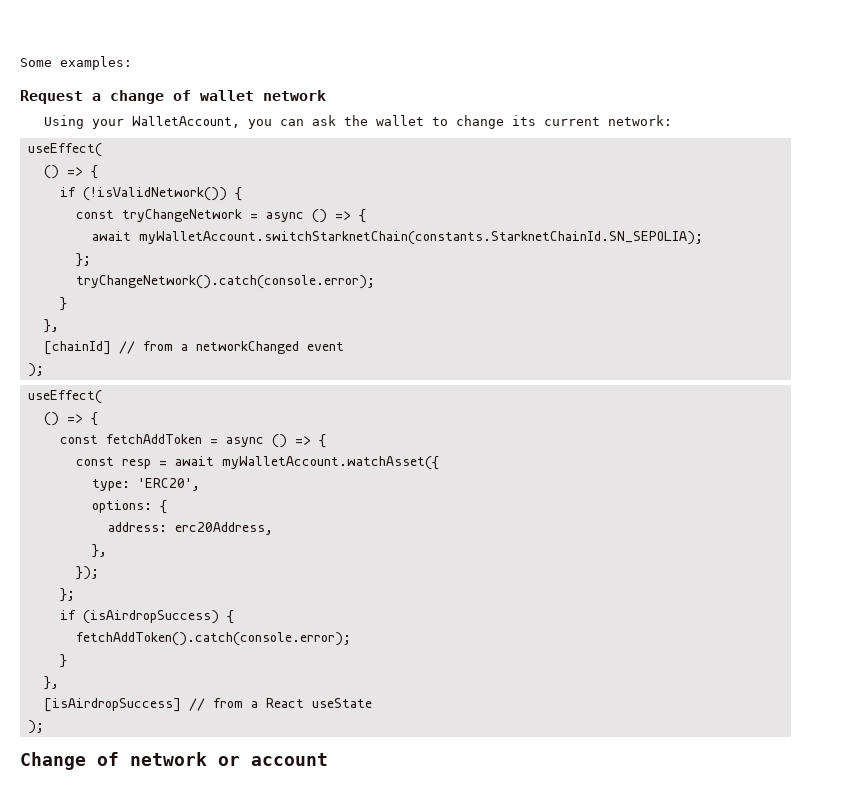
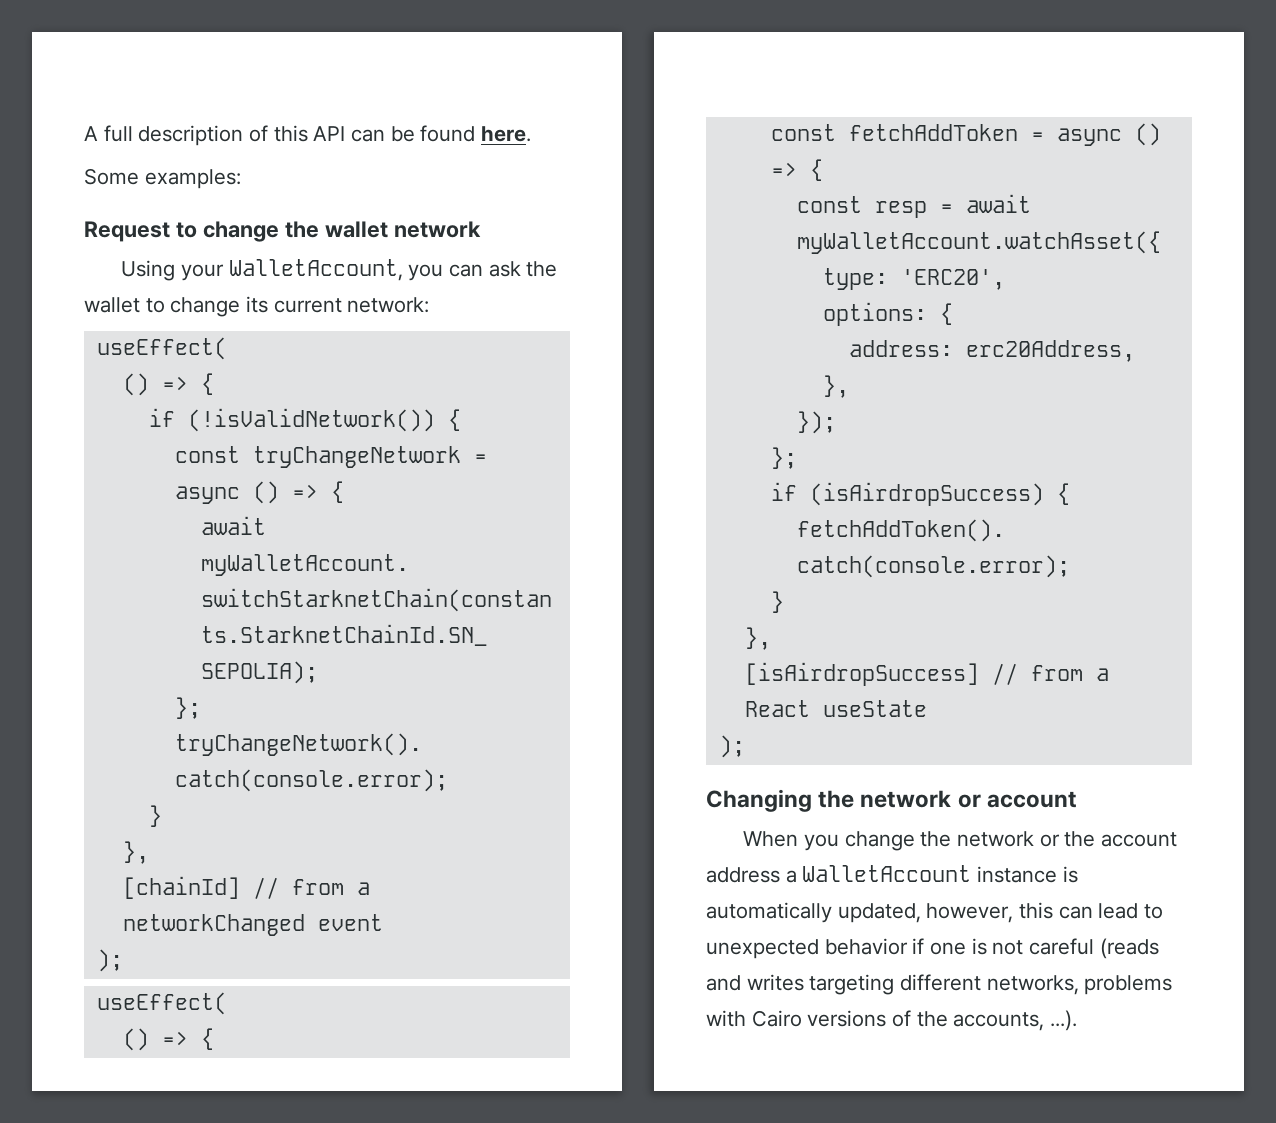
(20, 62) none -> [84,125,532,146] A full description of this API can be found here. //
[92,90,191,104] a change of -> [175,221,319,242] to change the
[20,752,119,770] Change of -> [706,789,855,812] Changing the
(328, 759) none -> [743,831,1177,851] [706,865,1078,883] [706,902,1164,923] [706,938,1159,959] [706,974,1173,995] [706,1010,1078,1031] // When you change the network or the account address a WalletAccount instance is automatically updated, however, this can lead to unexpected behavior if one is not careful (reads and writes targeting different networks, problems with Cairo versions of the accounts, ...).

